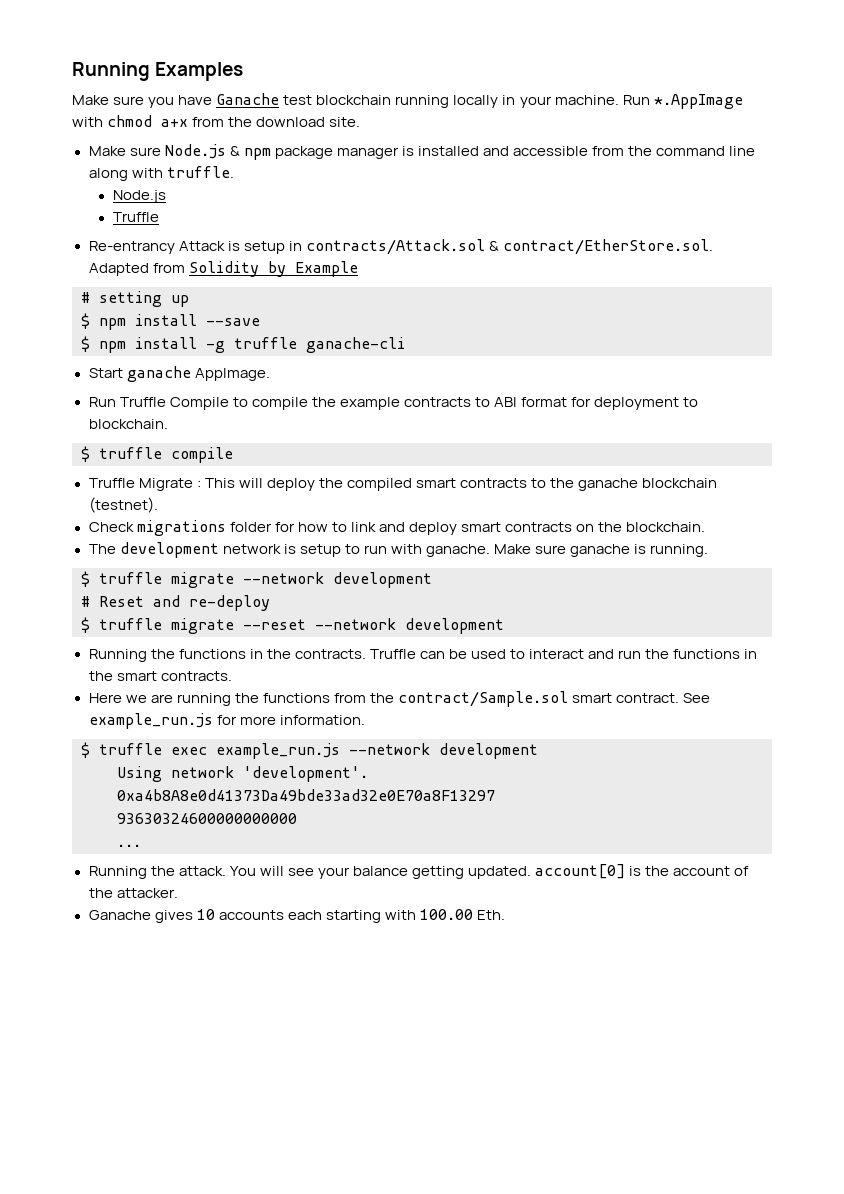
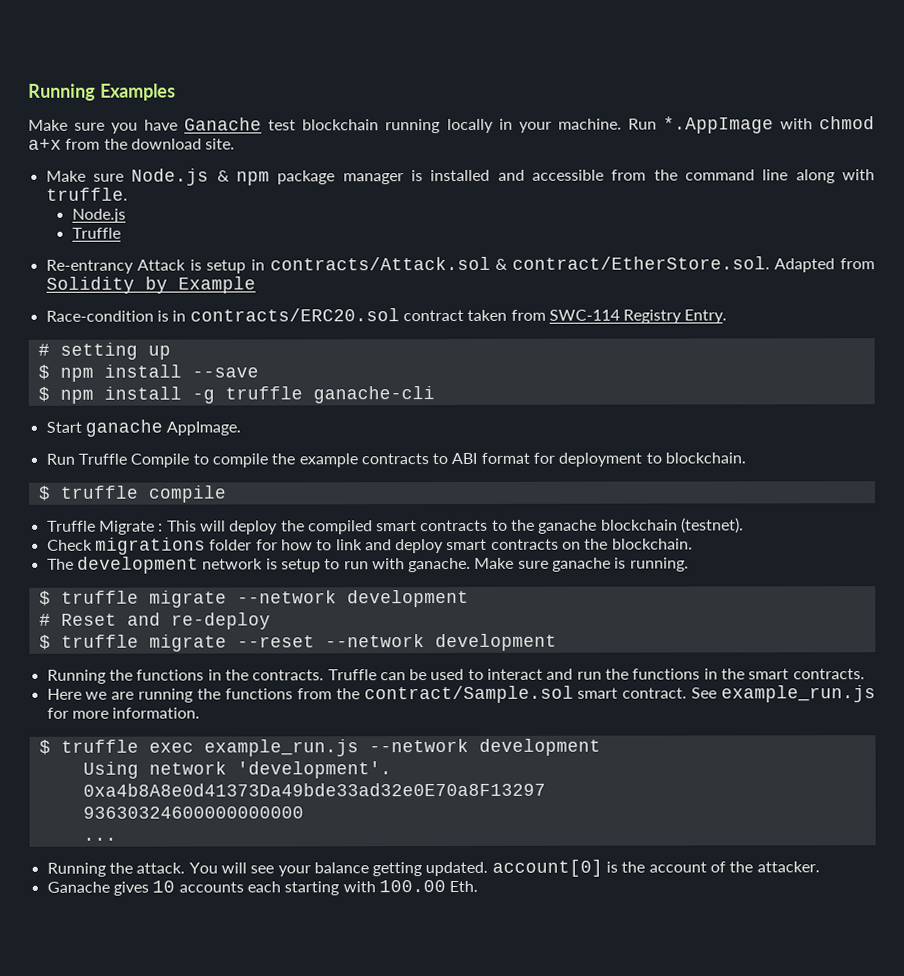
(358, 269) none -> [45,308,728,324] // Race-condition is in contracts/ERC20.sol contract taken from SWC-114 Registry Entry.

